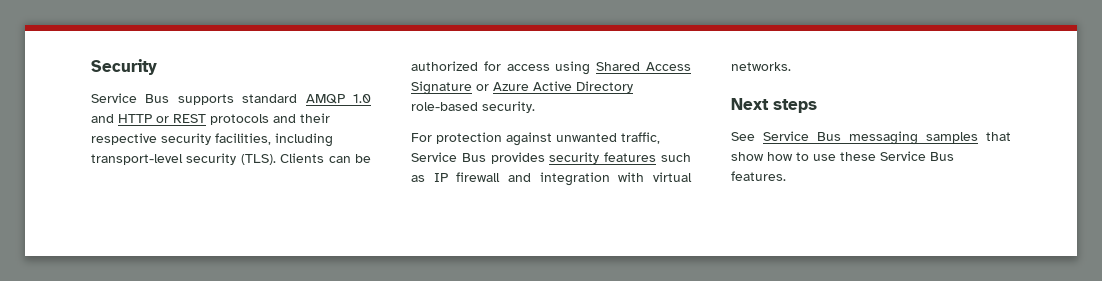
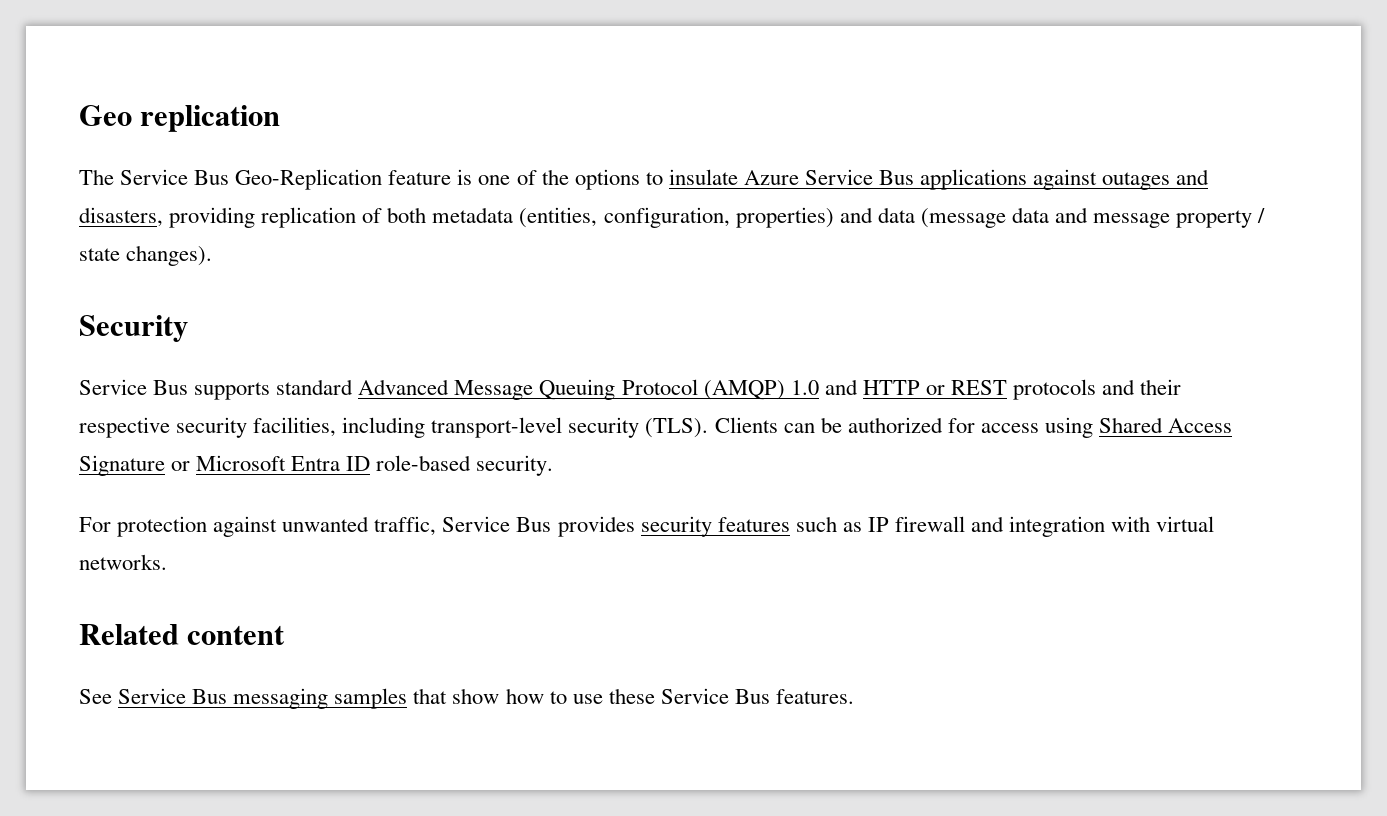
(91, 67) none -> [79,105,281,132] [79,169,1210,190] [79,207,1266,228] [79,245,213,266] Geo replication // The Service Bus Geo-Replication feature is one of the options to insulate Azure Service Bus applications against outages and disasters, providing replication of both metadata (entities, configuration, properties) and data (message data and message property / state changes). //
[305,94,345,104] AMQP -> [358,379,785,400] Advanced Message Queuing Protocol (AMQP)
[493,81,633,93] Azure Active Directory -> [196,455,371,471] Microsoft Entra ID
[731,98,817,113] Next steps -> [79,624,286,645] Related content

